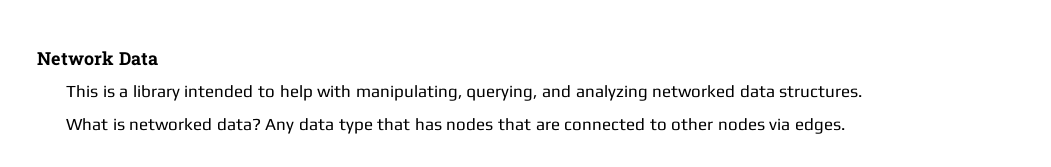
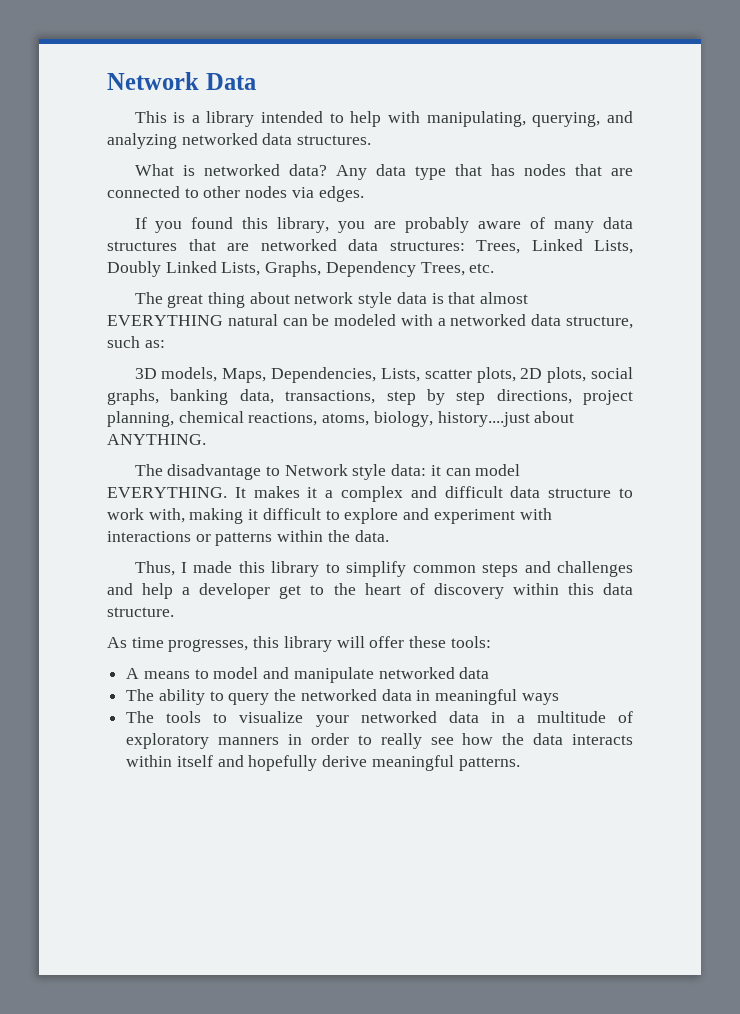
(846, 126) none -> [134,217,633,233] [107,239,633,254] [107,261,495,277] [134,292,529,308] [107,314,633,329] [107,336,165,348] [134,367,633,383] [107,389,633,405] [107,411,575,427] [107,434,206,445] [134,464,521,480] [107,486,634,502] [107,508,552,524] [107,530,389,546] [134,561,633,577] [107,583,633,599] [107,607,174,617] [107,636,491,652] [126,667,490,683] [126,689,559,705] [126,711,633,727] [126,733,633,749] [126,755,520,771] // If you found this library, you are probably aware of many data structures that are networked data structures: Trees, Linked Lists, Doubly Linked Lists, Graphs, Dependency Trees, etc. // The great thing about network style data is that almost EVERYTHING natural can be modeled with a networked data structure, such as: // 3D models, Maps, Dependencies, Lists, scatter plots, 2D plots, social graphs, banking data, transactions, step by step directions, project planning, chemical reactions, atoms, biology, history....just about ANYTHING. // The disadvantage to Network style data: it can model EVERYTHING. It makes it a complex and difficult data structure to work with, making it difficult to explore and experiment with interactions or patterns within the data. // Thus, I made this library to simplify common steps and challenges and help a developer get to the heart of discovery within this data structure. // As time progresses, this library will offer these tools: // A means to model and manipulate networked data // The ability to query the networked data in meaningful ways // The tools to visualize your networked data in a multitude of exploratory manners in order to really see how the data interacts within itself and hopefully derive meaningful patterns.

